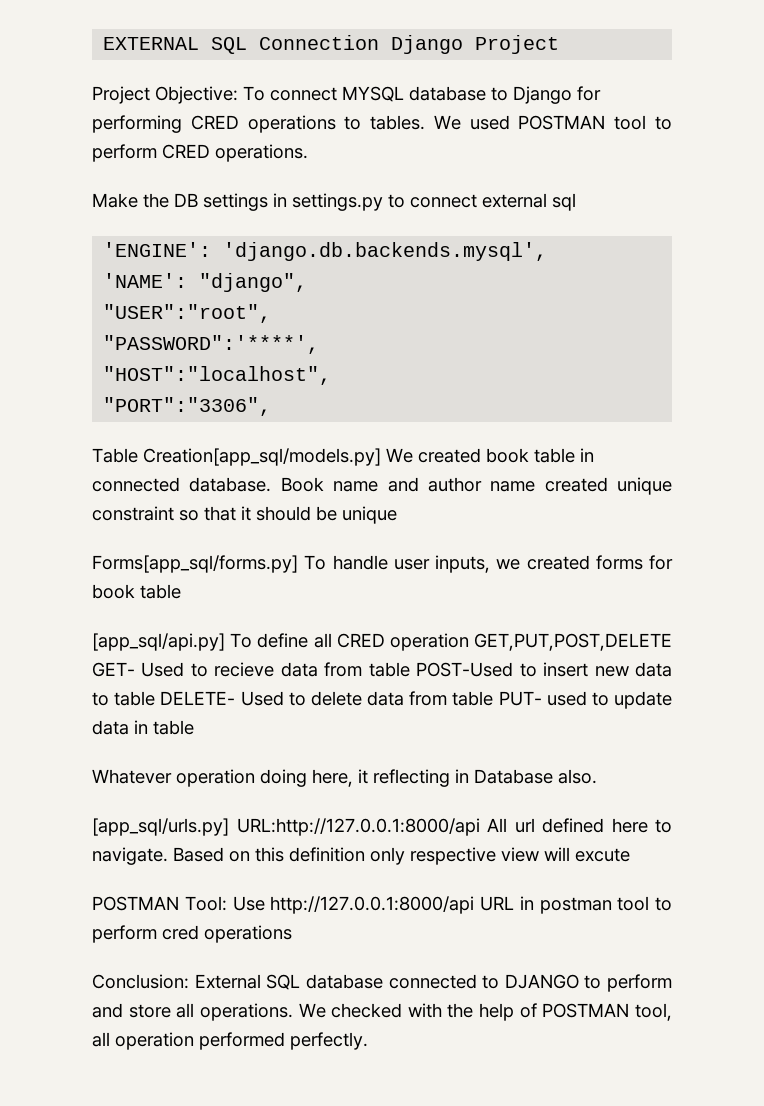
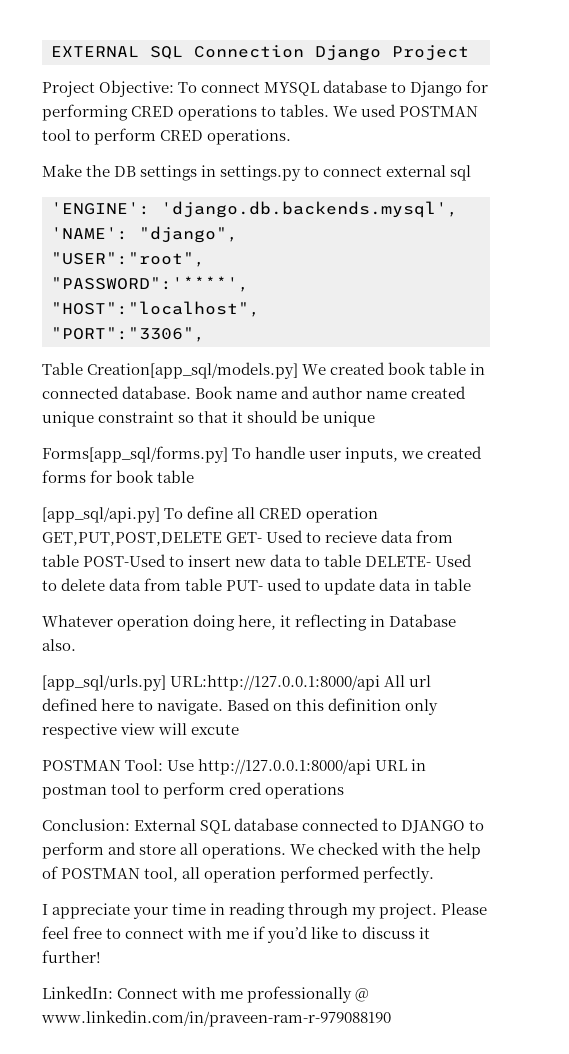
(368, 1041) none -> [42,902,488,919] [42,926,430,943] [42,950,101,963] [42,986,370,1003] [41,1010,391,1027] // I appreciate your time in reading through my project. Please feel free to connect with me if you’d like to discuss it further! // LinkedIn: Connect with me professionally @ www.linkedin.com/in/praveen-ram-r-979088190

